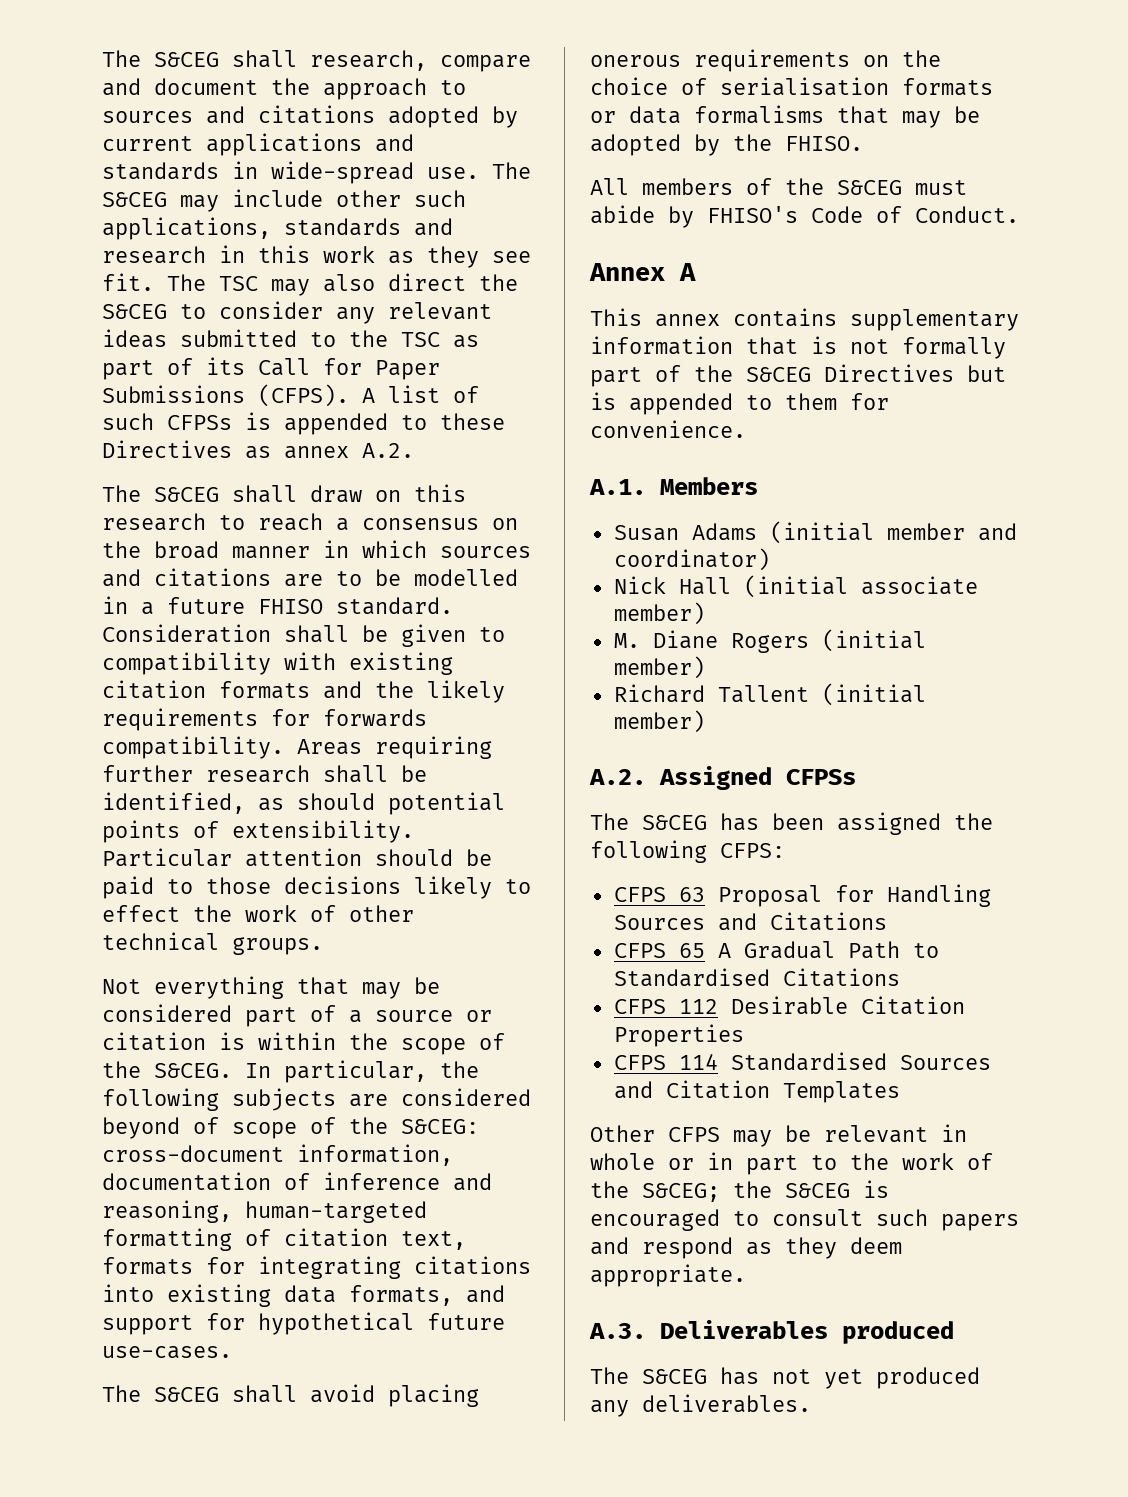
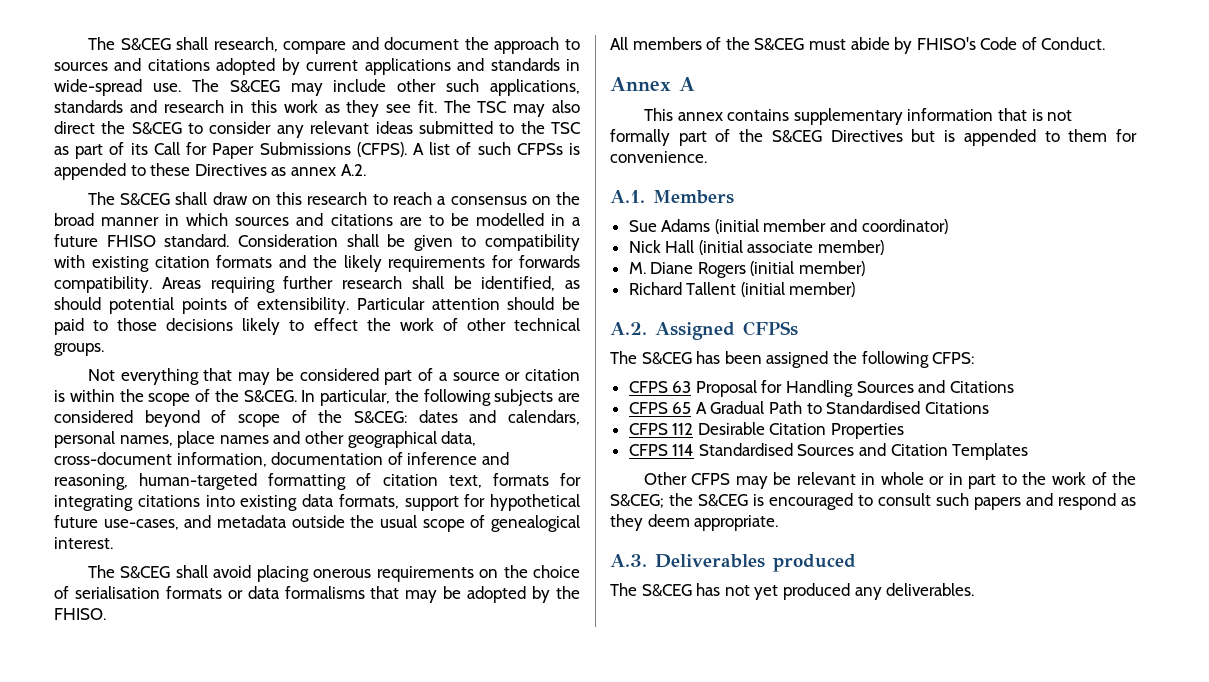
(479, 1126) none -> [418,410,580,425] [54,431,477,448] dates and calendars, personal names, place names and other geographical data,
[466,1285,505,1303] and -> (399, 501) none
[102,1346,232,1359] use-cases. -> [103,515,580,532] [54,537,113,549] use-cases, and metadata outside the usual scope of genealogical interest.
[613,525,679,541] Susan -> [628,220,657,232] Sue

